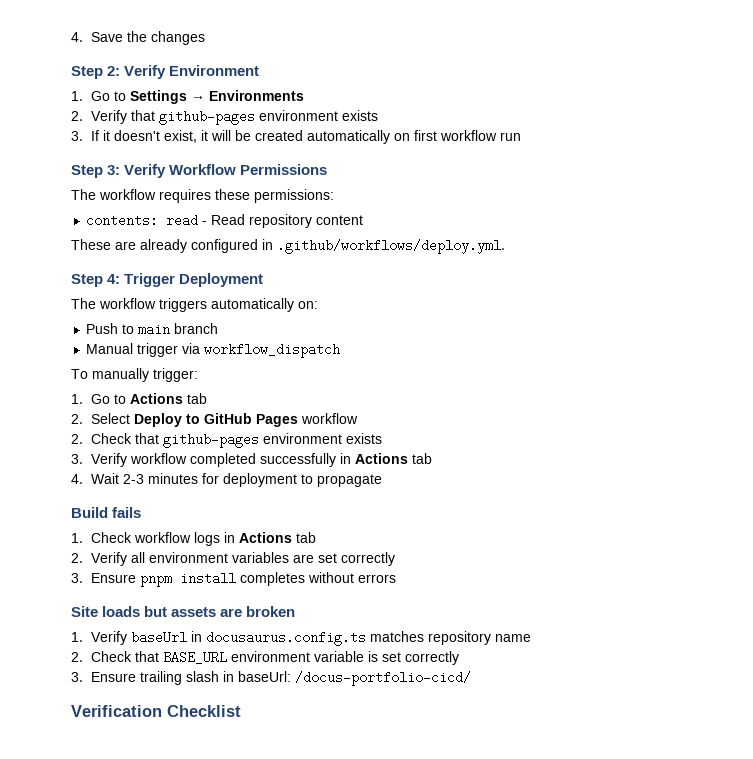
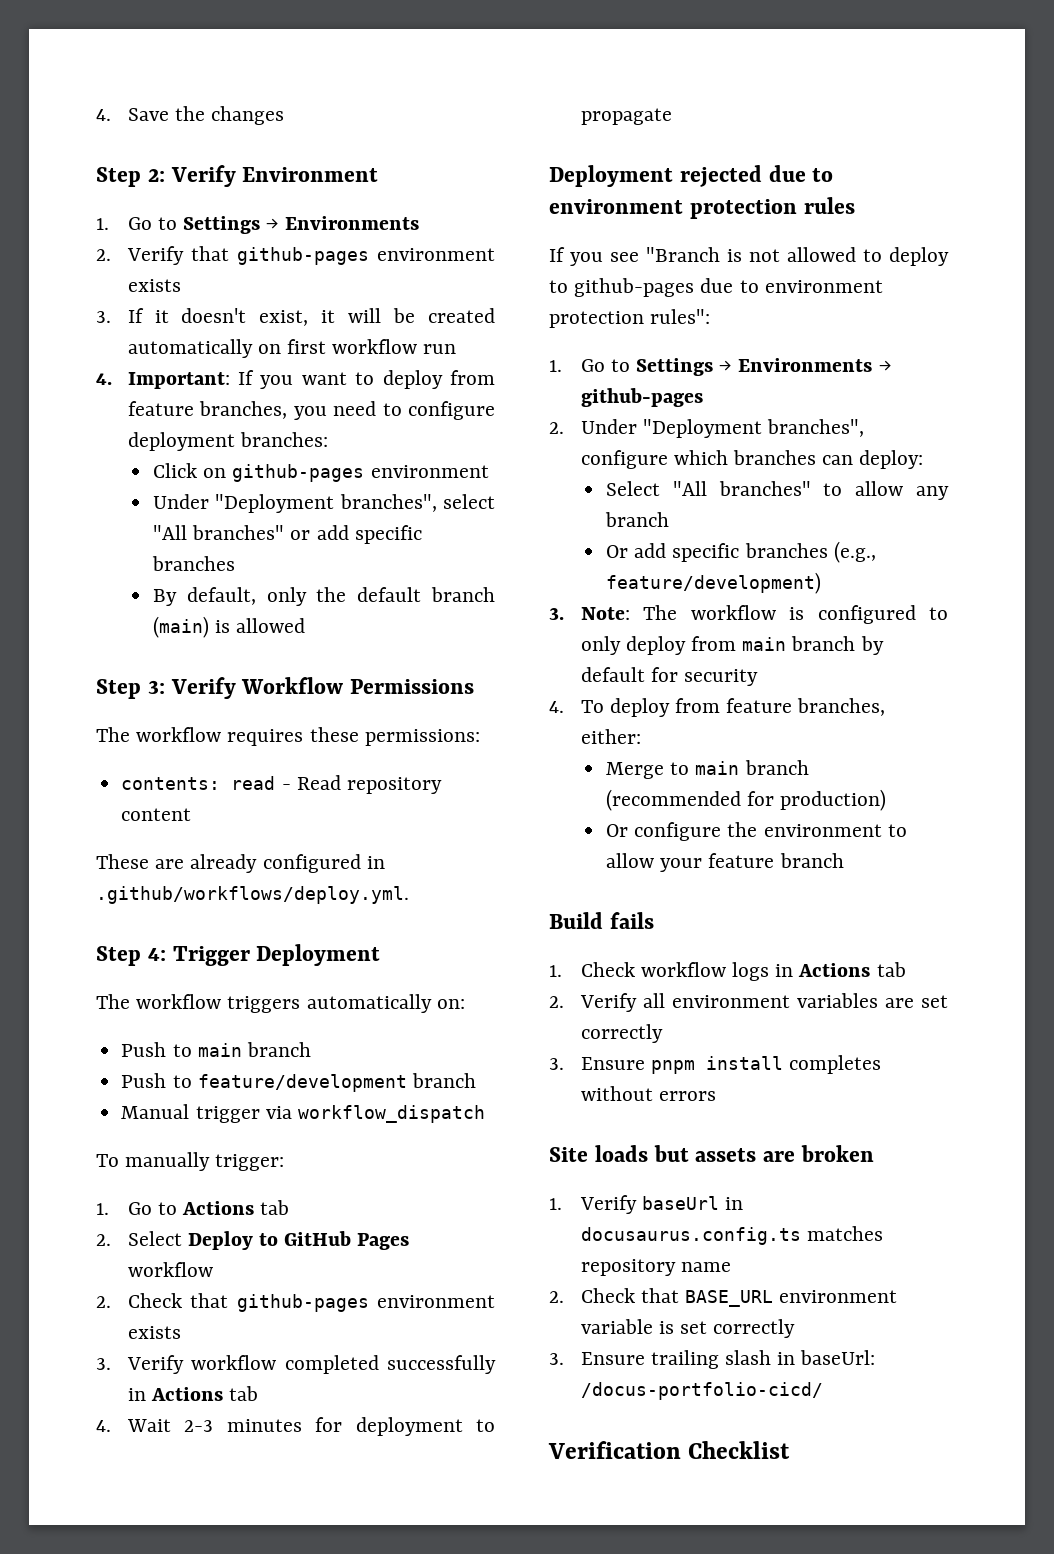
(521, 136) none -> [96,370,495,389] [127,401,495,420] [127,432,328,451] [152,463,489,482] [152,494,495,513] [152,525,422,544] [151,556,235,571] [152,587,495,606] [152,616,306,638] // 4. Important: If you want to deploy from feature branches, you need to configure deployment branches: // Click on github-pages environment // Under "Deployment branches", select "All branches" or add specific branches // By default, only the default branch (main) is allowed
(219, 328) none -> [121,1073,476,1092] // Push to feature/development branch
(382, 480) none -> [549,165,834,187] [549,197,855,219] [549,247,949,266] [549,278,883,297] [549,309,711,328] [549,358,892,376] [580,388,703,407] [549,419,865,438] [580,450,924,469] [605,481,949,500] [604,512,669,527] [605,541,876,563] [605,572,821,594] [549,605,948,624] [580,636,884,655] [580,667,759,686] [549,698,886,717] [580,729,641,744] [605,760,809,779] [605,789,887,811] [605,822,907,841] [605,853,844,872] // Deployment rejected due to environment protection rules // If you see "Branch is not allowed to deploy to github-pages due to environment protection rules": // 1. Go to Settings → Environments → github-pages // 2. Under "Deployment branches", configure which branches can deploy: // Select "All branches" to allow any branch // Or add specific branches (e.g., feature/development) // 3. Note: The workflow is configured to only deploy from main branch by default for security // 4. To deploy from feature branches, either: // Merge to main branch (recommended for production) // Or configure the environment to allow your feature branch

